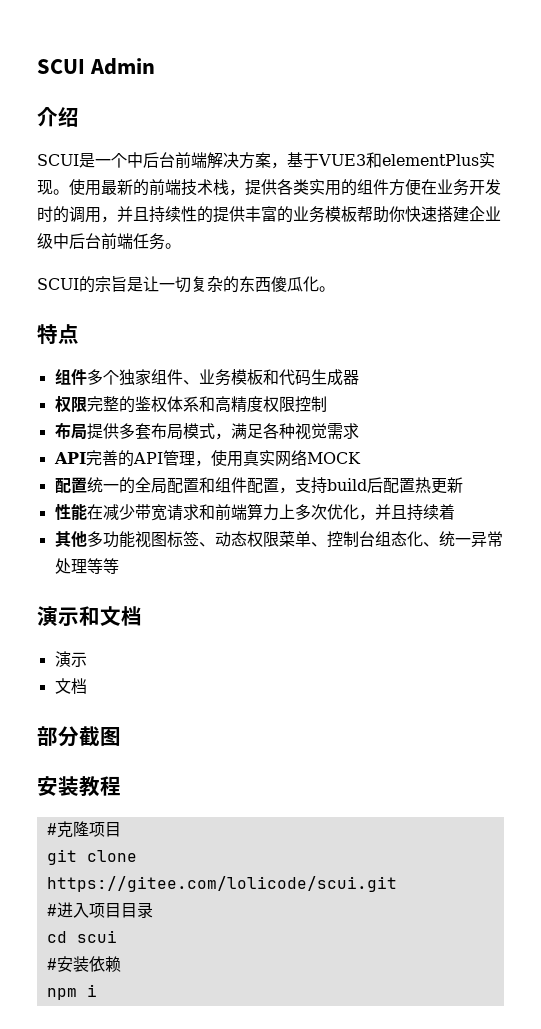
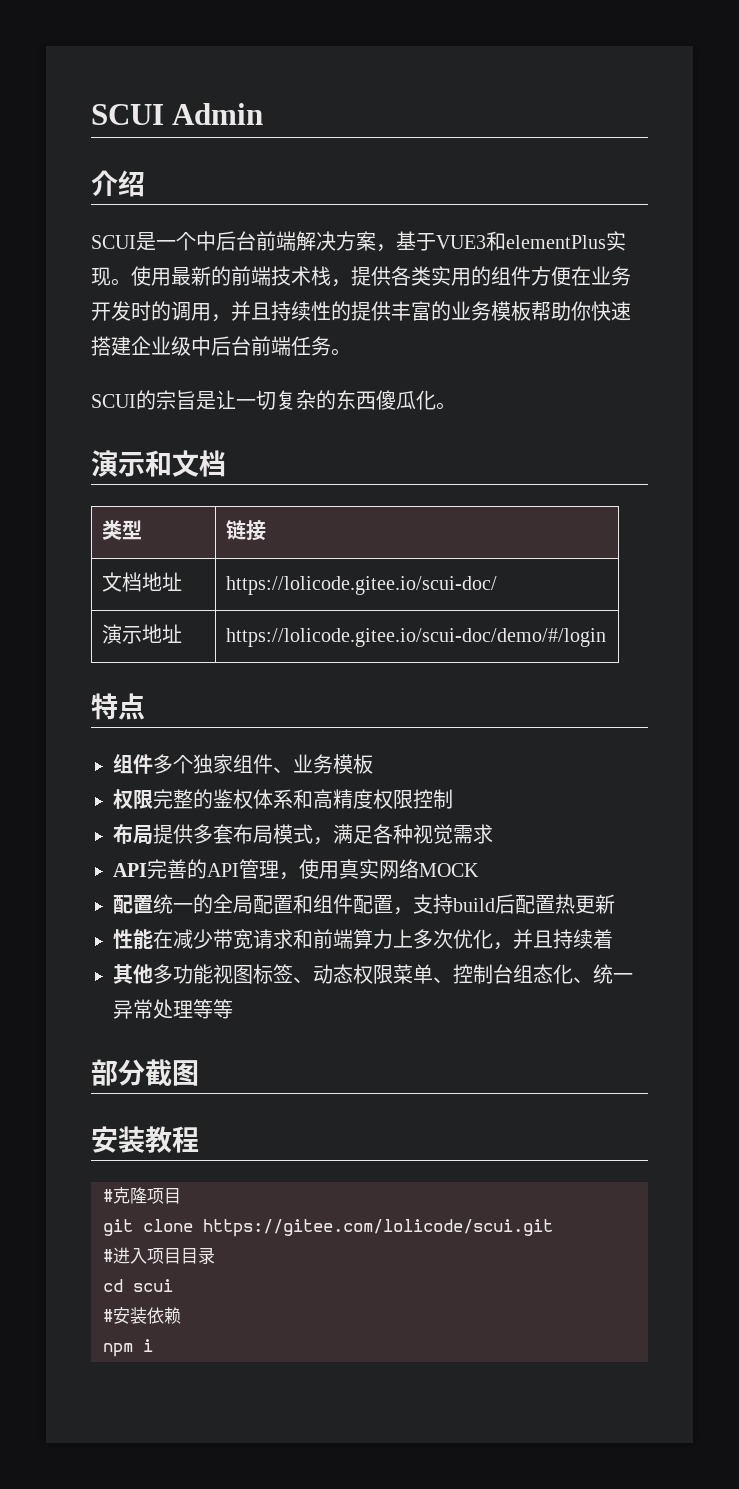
(335, 289) none -> [91,450,226,477] [102,520,143,540] [226,520,267,541] [102,572,183,592] [226,576,498,595] [102,624,183,644] [226,628,607,647] // 演示和文档 // 类型 | 链接 // 文档地址 | https://lolicode.gitee.io/scui-doc/ // 演示地址 | https://lolicode.gitee.io/scui-doc/demo/#/login
[262,369,359,386] 和代码生成器 -> (373, 764) none
[37,606,142,626] [54,651,87,667] [54,678,87,694] // 演示和文档 // 演示 // 文档 -> (233, 1009) none

